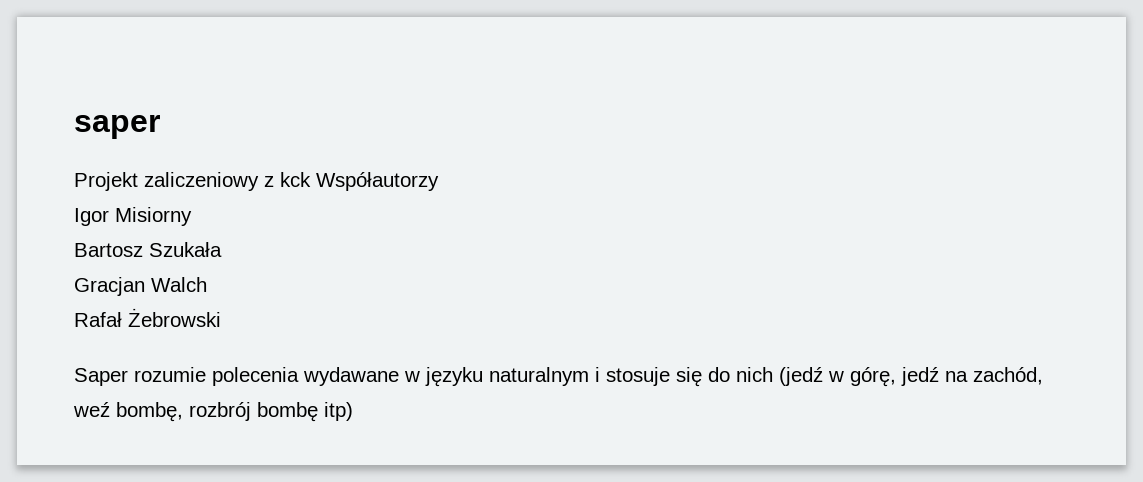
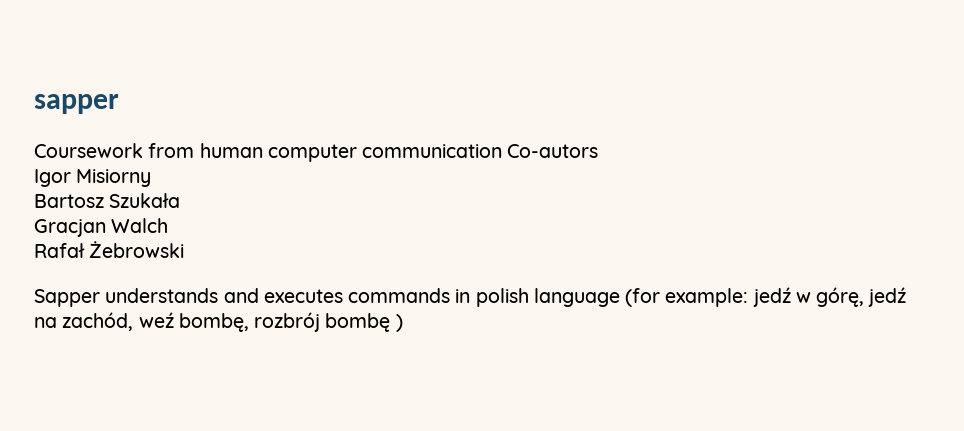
[74,115,160,139] [74,172,439,191] saper // Projekt zaliczeniowy z kck Współautorzy -> [34,94,119,114] [34,143,599,162] sapper // Coursework from human computer communication Co-autors
[74,367,823,387] Saper rozumie polecenia wydawane w języku naturalnym i stosuje się do nich (jedź -> [34,287,791,307] Sapper understands and executes commands in polish language (for example: jedź
[324,402,353,421] itp) -> [395,314,403,332] )

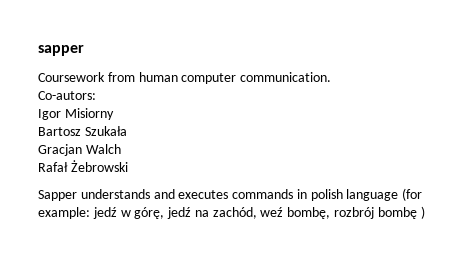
[362,144,599,158] communication Co-autors -> [240,72,332,82] [38,91,96,100] communication. // Co-autors:

